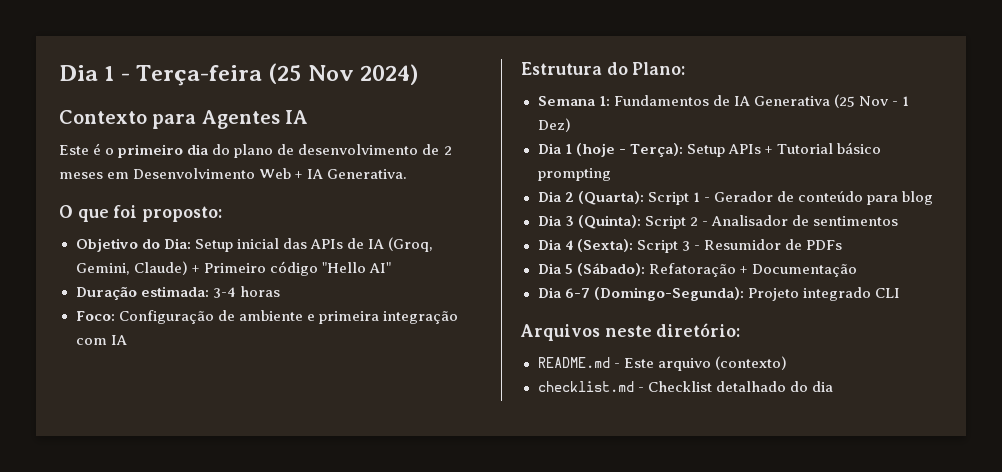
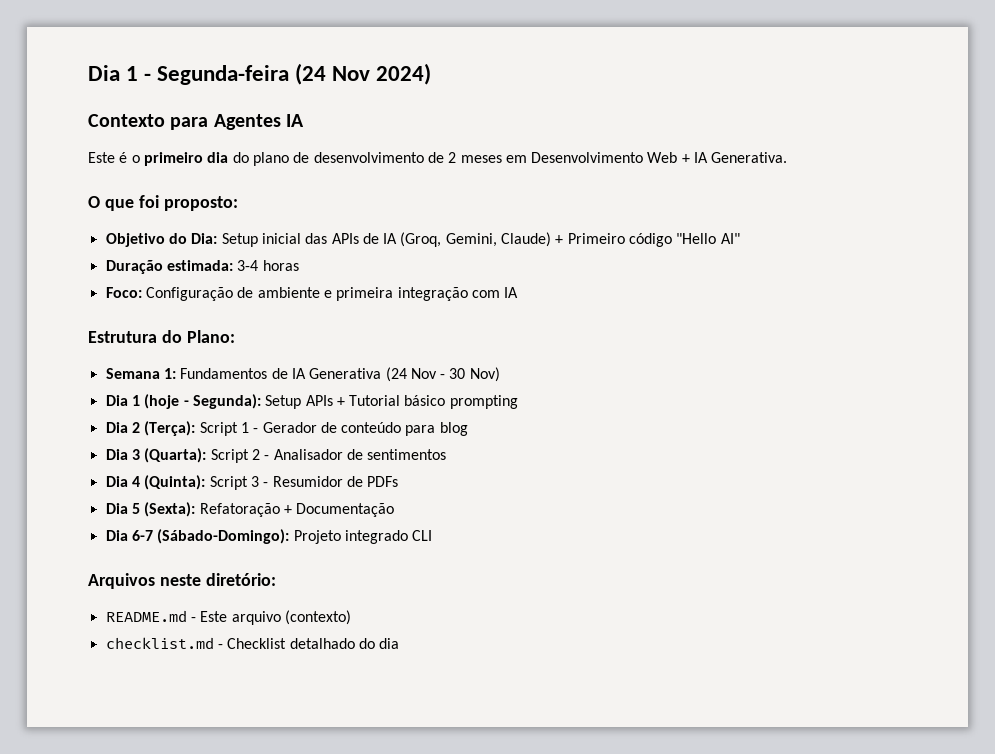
[136,63,302,86] Terça-feira (25 -> [157,63,327,85] Segunda-feira (24
[833,94,855,108] (25 -> [385,367,407,382] (24
[901,96,909,106] [537,118,571,132] 1 Dez) -> [449,367,500,382] 30 Nov)
[629,143,683,157] Terça): -> [192,394,261,409] Segunda):
[577,191,644,205] (Quarta): -> [144,421,196,436] (Terça):
[577,215,641,229] (Quinta): -> [144,448,207,463] (Quarta):
[576,239,633,252] (Sexta): -> [144,475,206,490] (Quinta):
[576,263,645,276] (Sábado): -> [144,502,196,517] (Sexta):
[593,287,744,301] (Domingo-Segunda): -> [157,529,290,544] (Sábado-Domingo):

